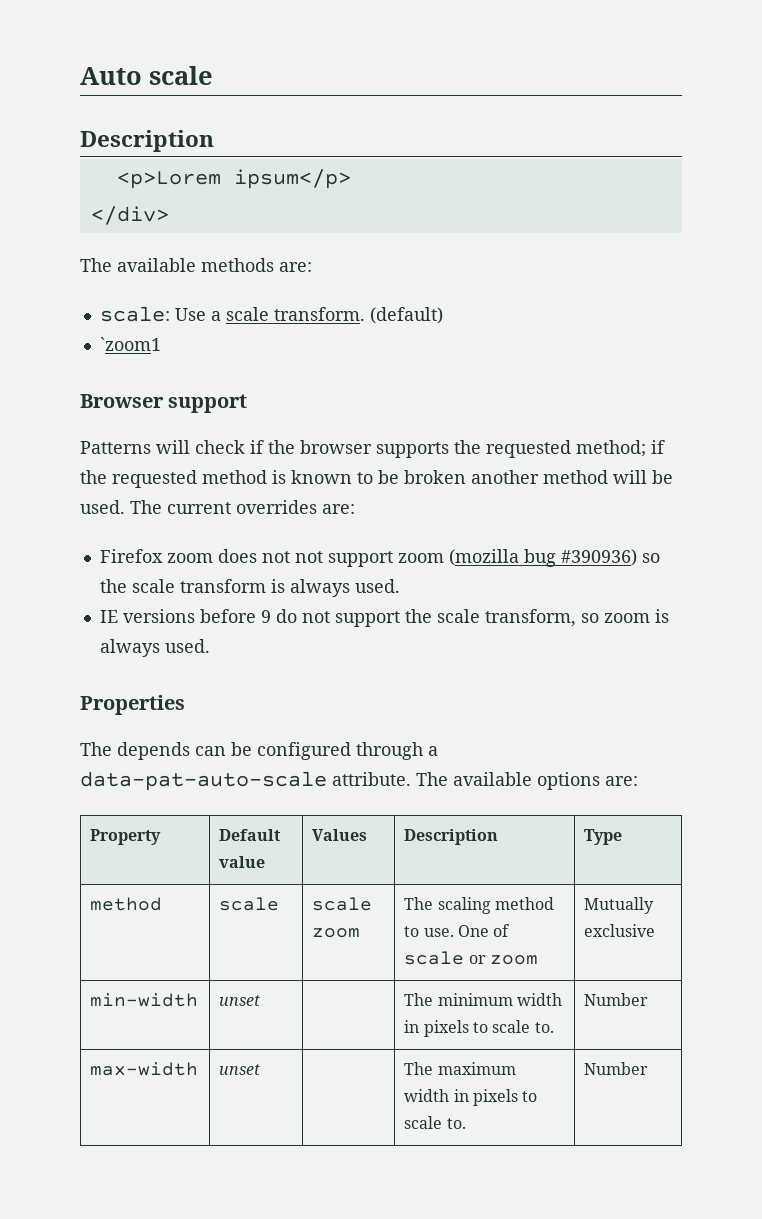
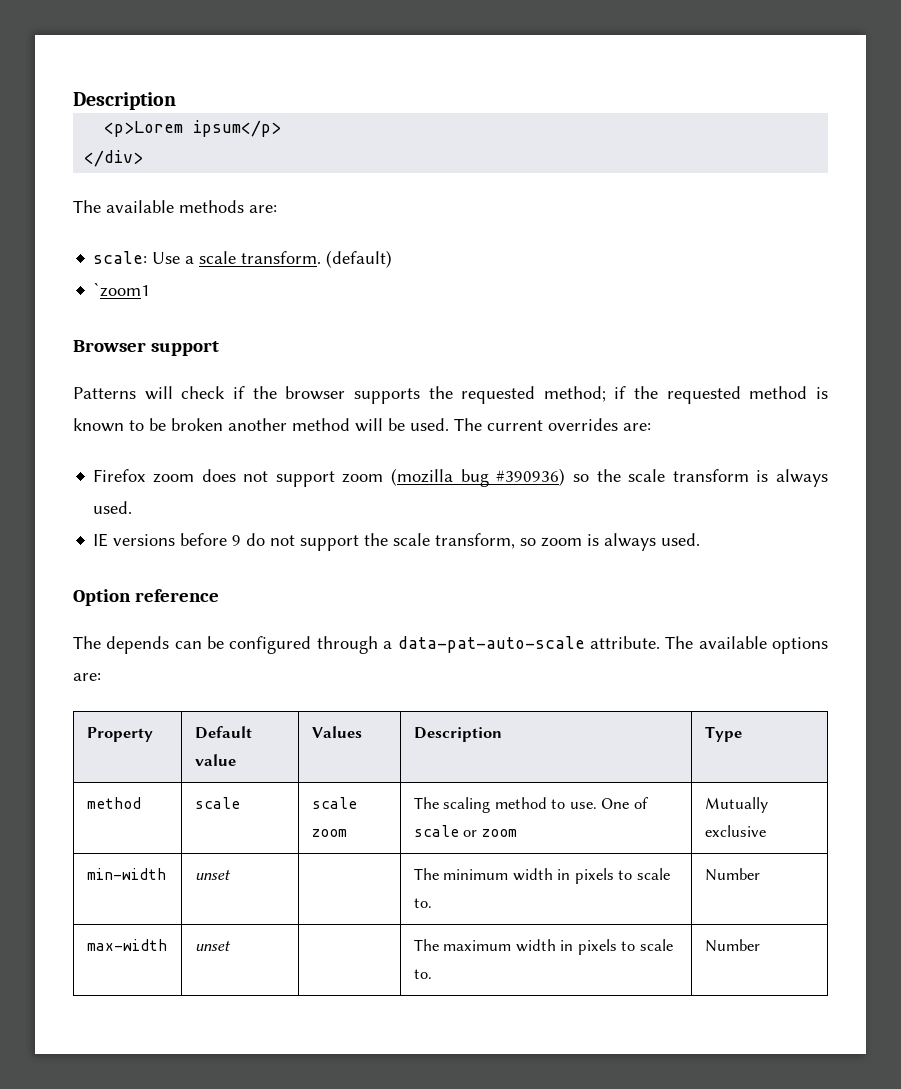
[80,66,213,85] Auto scale // -> (73, 101) none
[294,551,323,563] not -> (269, 476) none
[80,695,185,715] Properties -> [73,589,219,606] Option reference

